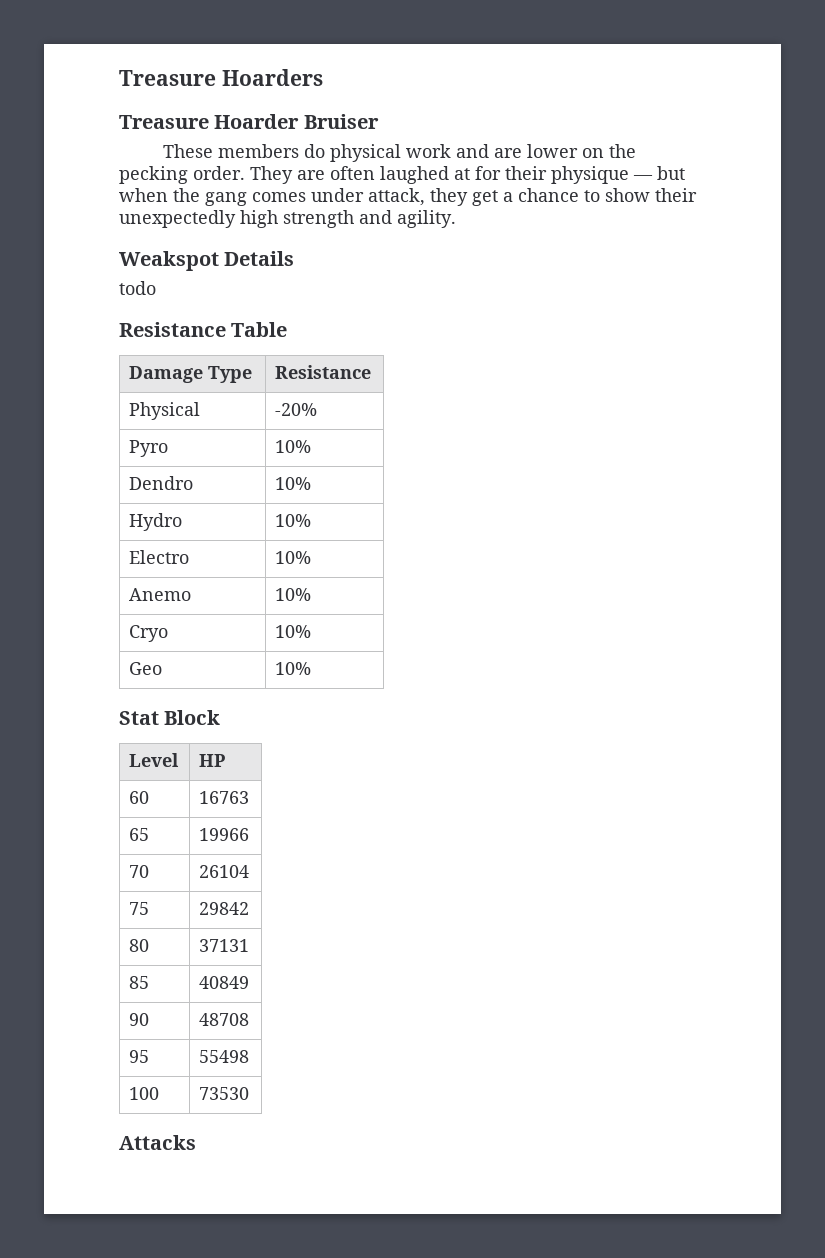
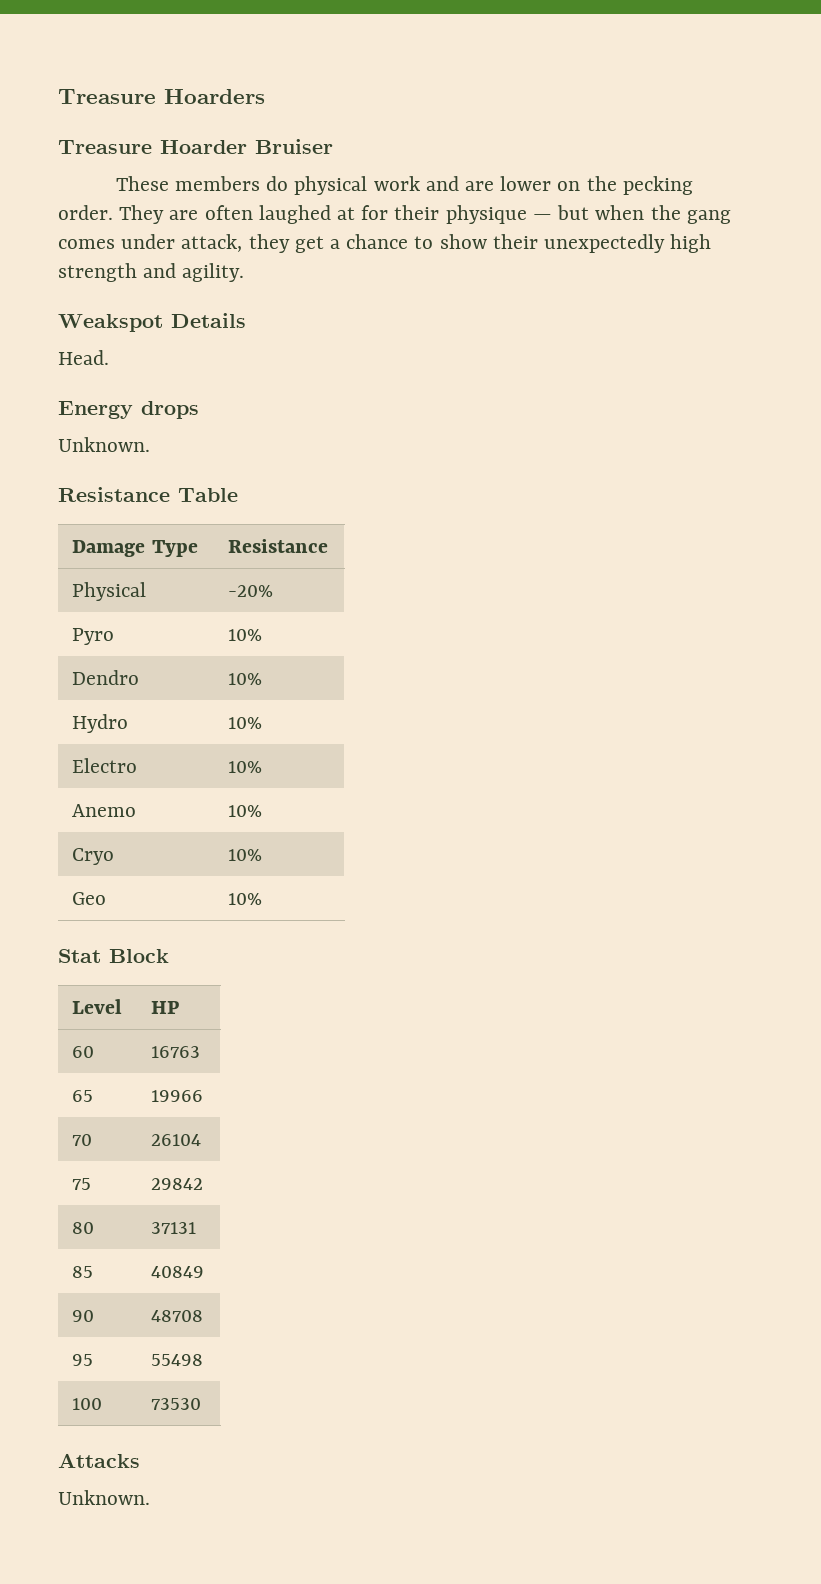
[119,281,156,295] todo -> [58,350,109,365] [58,401,199,419] [58,437,150,452] Head. // Energy drops // Unknown.
(196, 1142) none -> [58,1490,150,1505] // Unknown.

